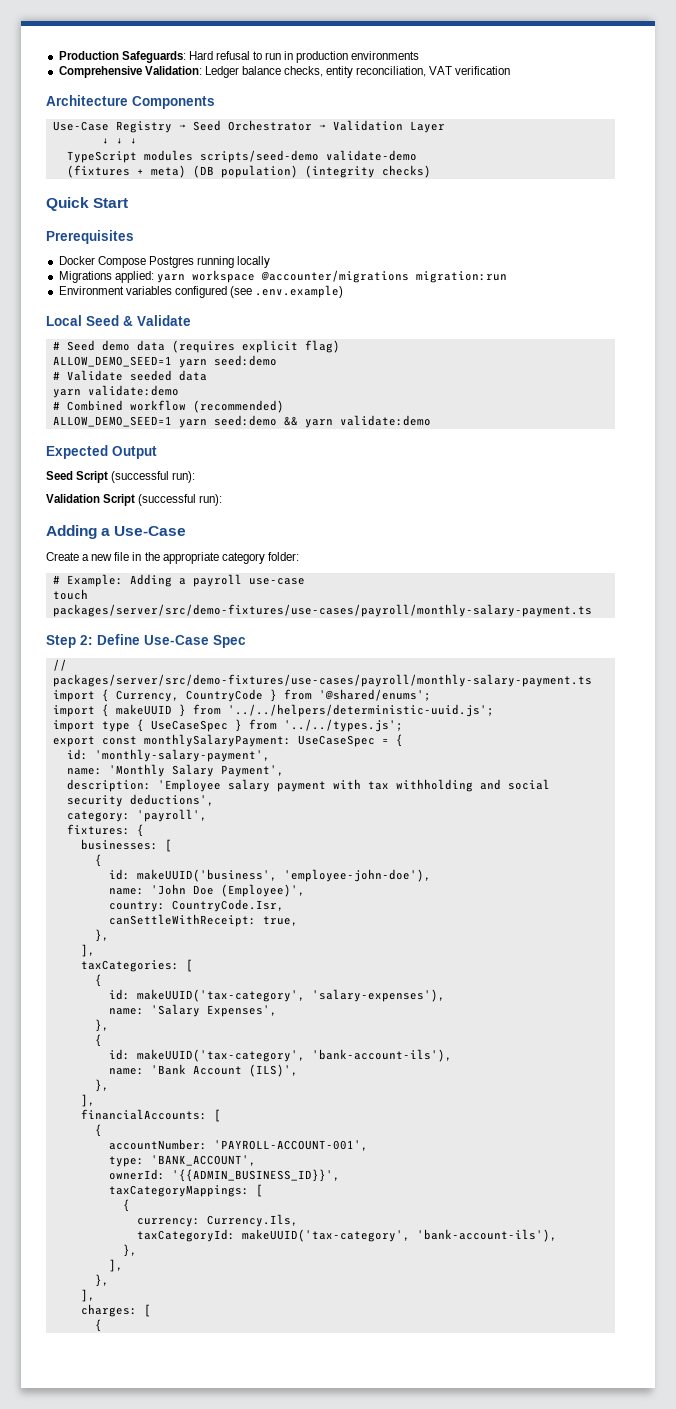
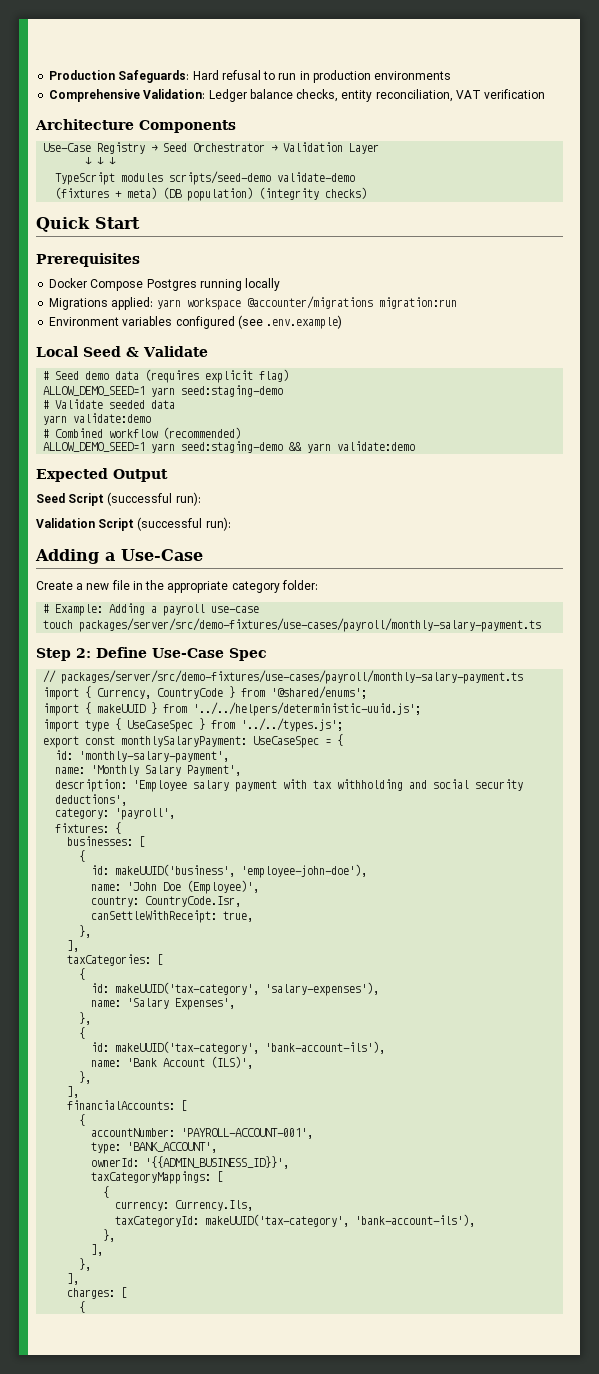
[213,355,277,366] seed:demo -> [181,385,284,397] seed:staging-demo
[213,415,277,426] seed:demo -> [181,441,284,453] seed:staging-demo

